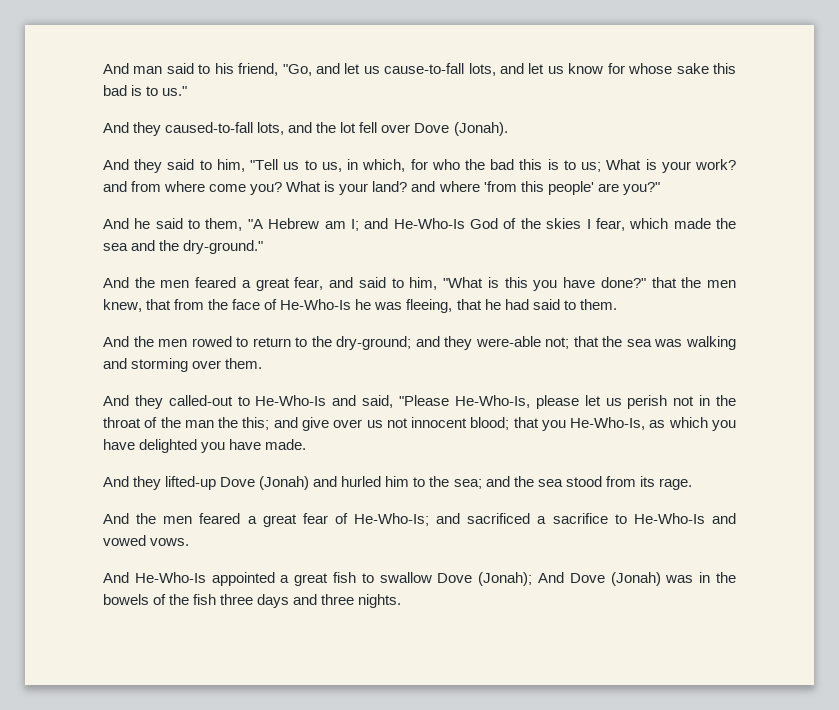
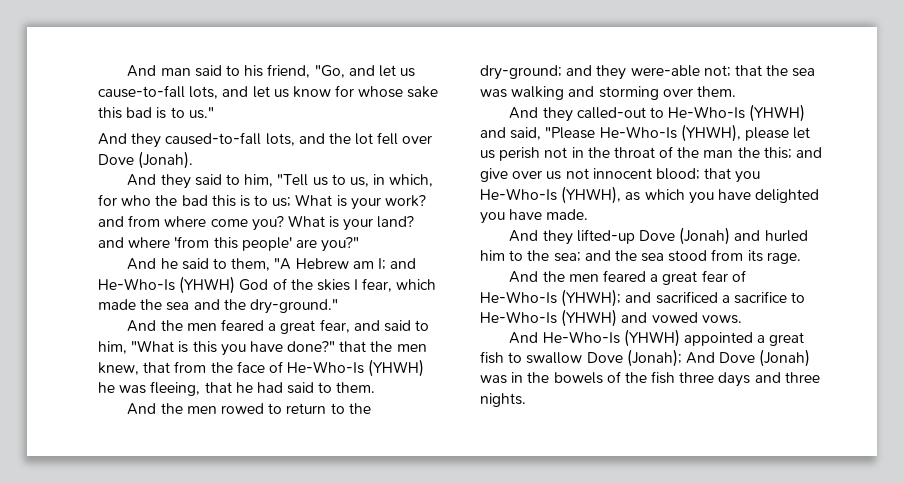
(465, 223) none -> [179,276,236,294] (YHWH)
(352, 304) none -> [368,359,425,377] (YHWH)
(327, 400) none -> [749,104,806,122] (YHWH)
[454,395,530,408] He-Who-Is, -> [599,124,741,142] He-Who-Is (YHWH),
[570,417,646,430] He-Who-Is, -> [480,186,622,204] He-Who-Is (YHWH),
[354,513,430,526] He-Who-Is; -> [480,289,622,307] He-Who-Is (YHWH);
(705, 518) none -> [561,309,618,327] (YHWH)
(206, 577) none -> [623,329,680,347] (YHWH)

